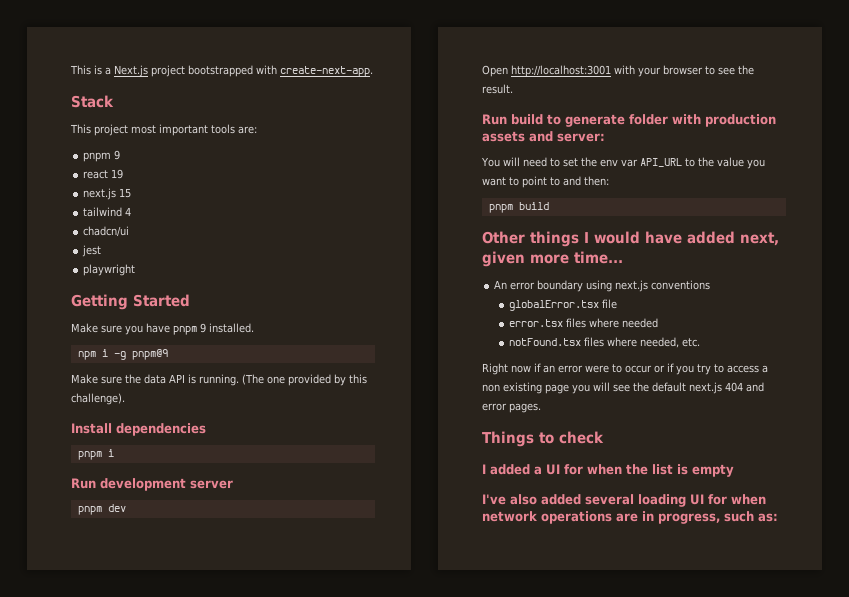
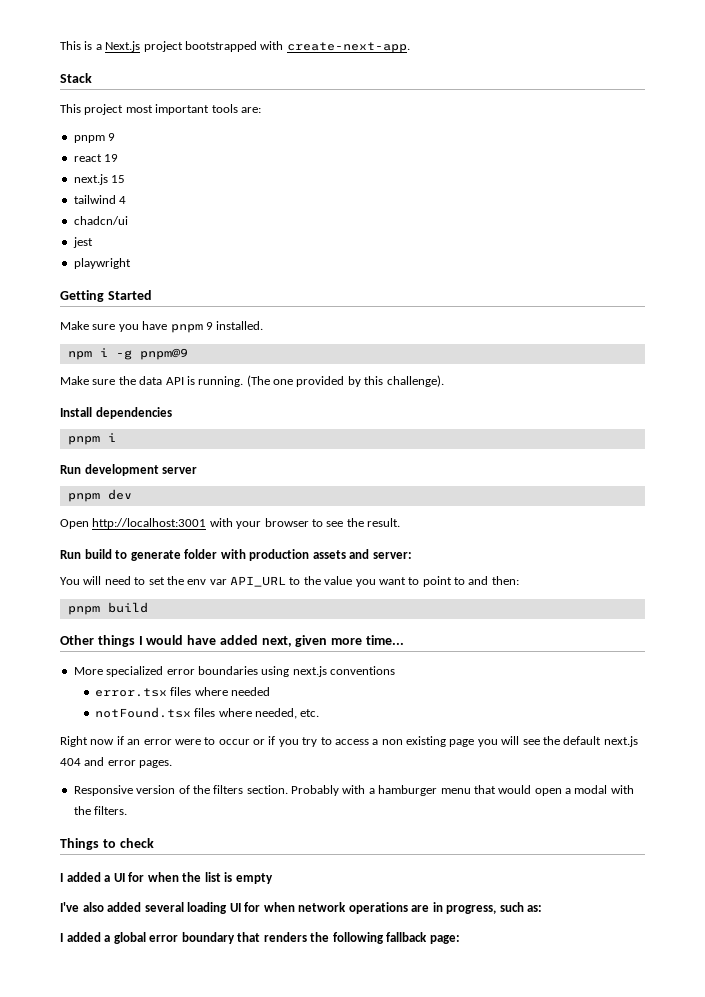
[494,280,584,292] An error boundary -> [73,666,258,677] More specialized error boundaries
[509,299,618,311] // globalError.tsx file -> (395, 670) none
(541, 408) none -> [73,785,634,796] [73,806,128,815] // Responsive version of the filters section. Probably with a hamburger menu that would open a modal with the filters.
(778, 517) none -> [60,932,460,944] // I added a global error boundary that renders the following fallback page:

